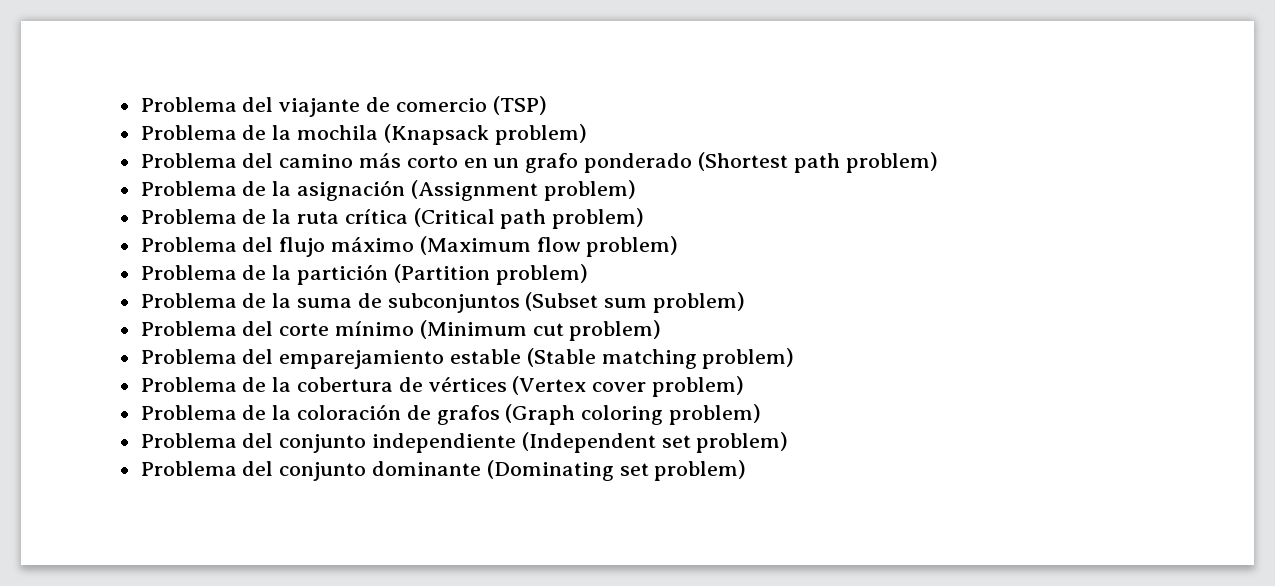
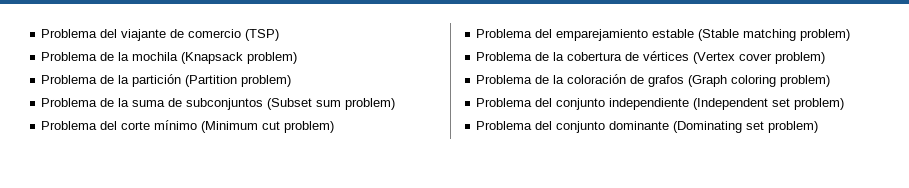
[140,152,938,173] [140,180,636,201] [140,208,645,229] [140,236,679,257] // Problema del camino más corto en un grafo ponderado (Shortest path problem) // Problema de la asignación (Assignment problem) // Problema de la ruta crítica (Critical path problem) // Problema del flujo máximo (Maximum flow problem) -> (298, 58) none

